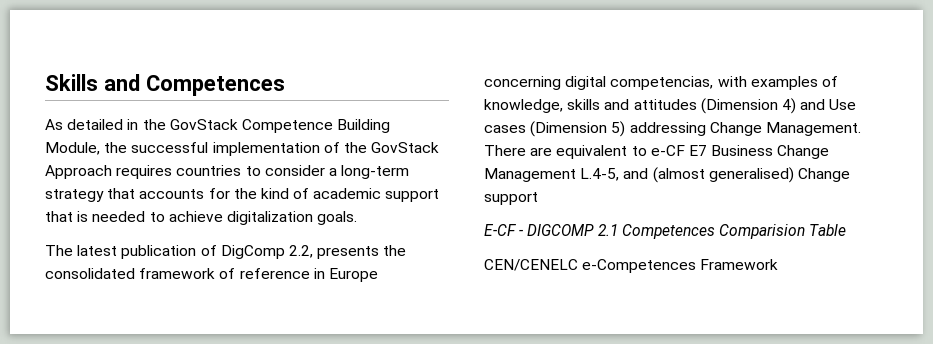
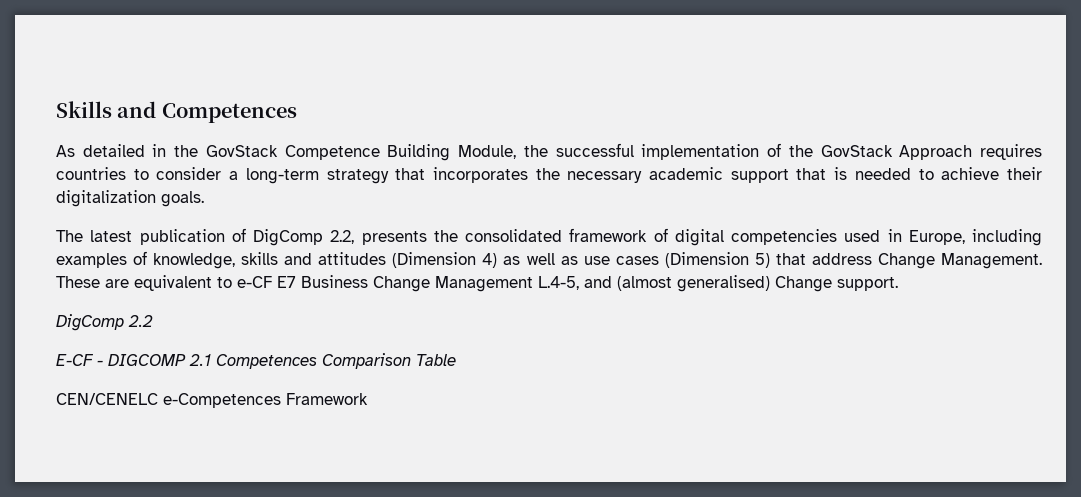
[139,188,310,199] accounts for the kind of -> [432,167,643,183] incorporates the necessary
(223, 216) none -> [1007,167,1043,180] their
[239,268,378,282] [484,76,747,90] reference in Europe concerning digital competencias, with -> [674,229,1042,246] digital competencies used in Europe, including
[800,99,857,110] and Use -> [503,253,610,265] as well as use
[629,122,706,136] addressing -> [775,253,872,265] that address
[484,145,526,156] There -> [56,276,100,288] These
[484,192,538,205] support -> [837,277,898,291] [56,314,153,331] support. // DigComp 2.2
[718,224,805,239] Comparision -> [322,353,411,369] Comparison

